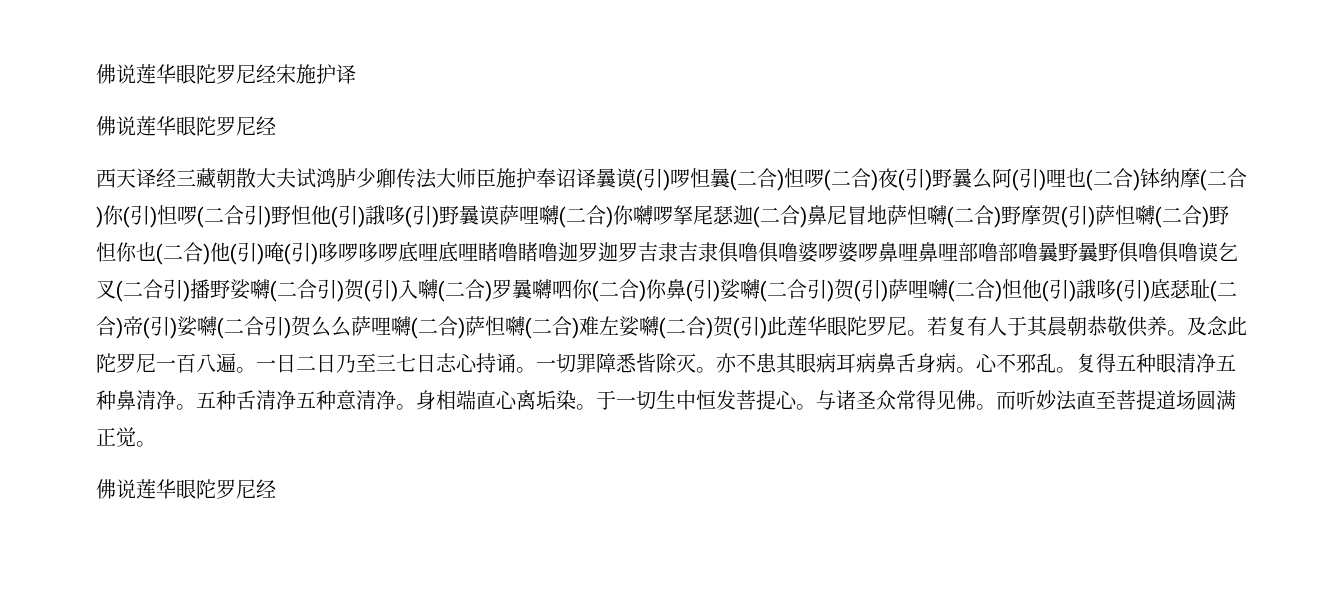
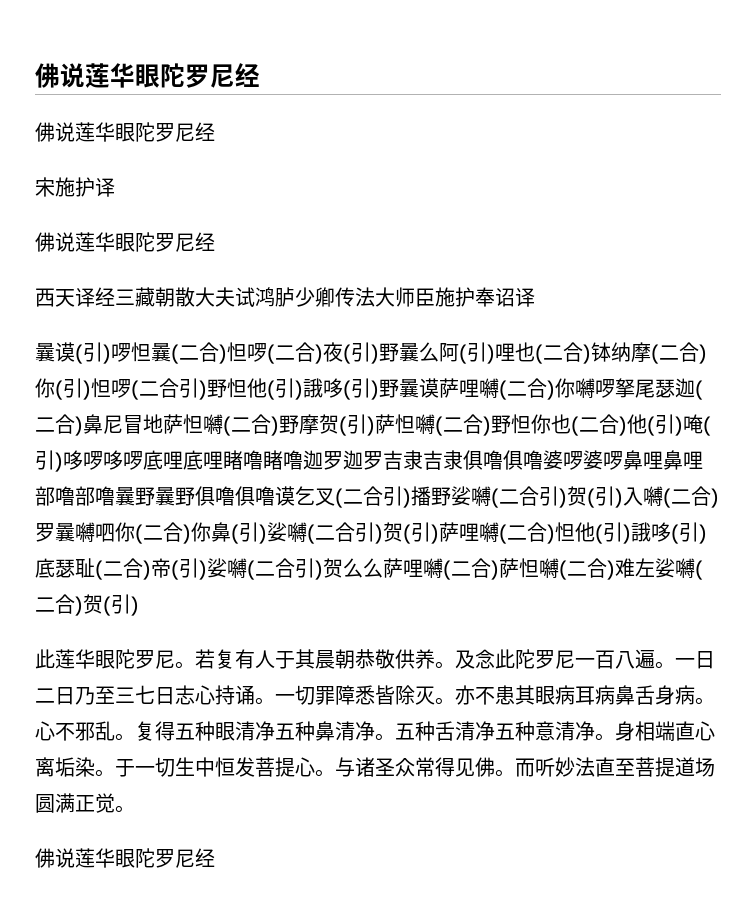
[96,64,276,84] 佛说莲华眼陀罗尼经 -> [35,63,260,88] [35,122,215,142] 佛说莲华眼陀罗尼经 // 佛说莲华眼陀罗尼经 //
(596, 178) none -> (535, 297) //
(767, 328) none -> (139, 606) //

